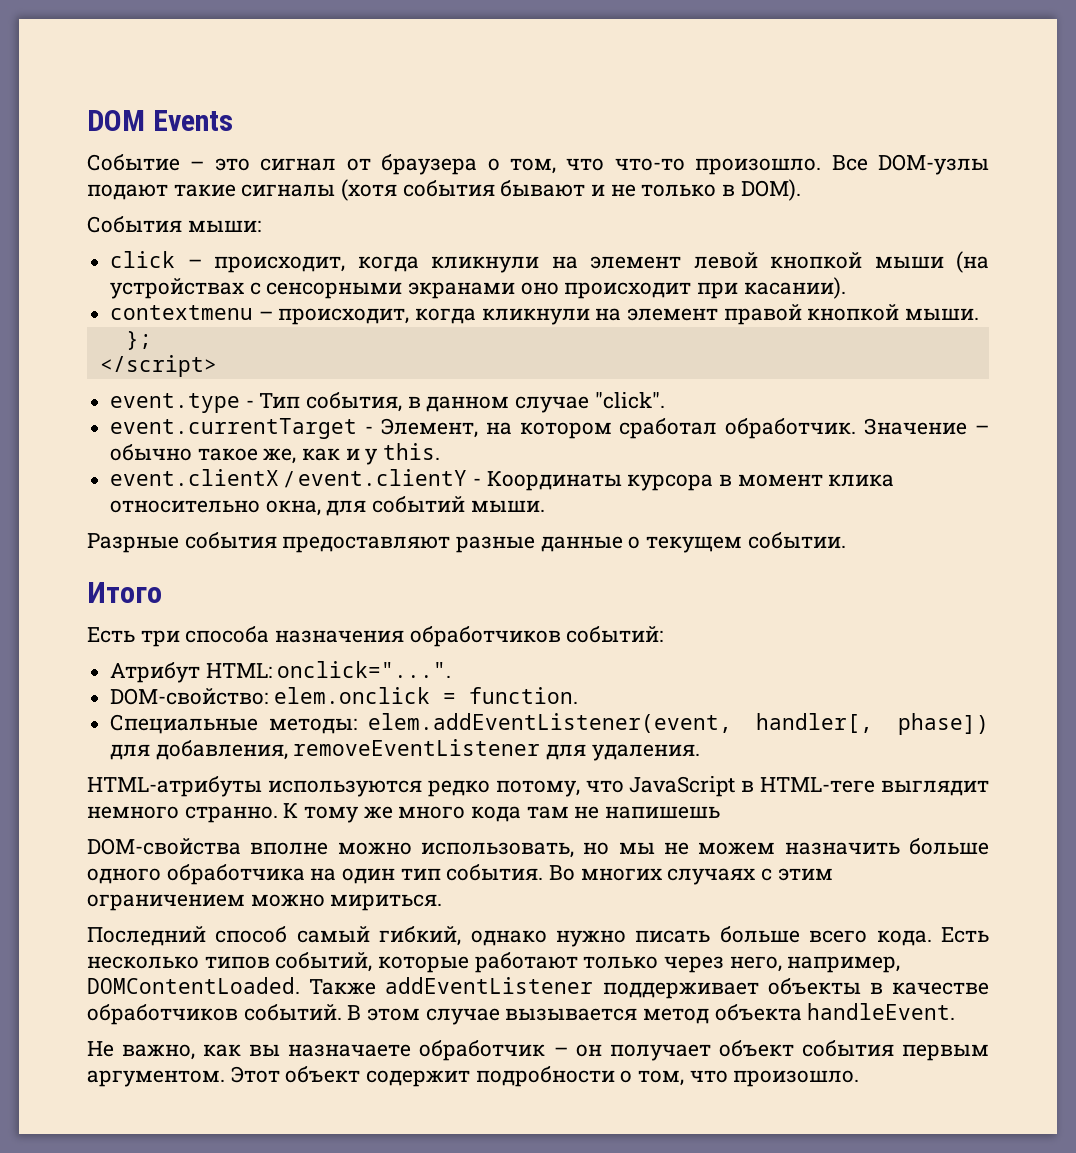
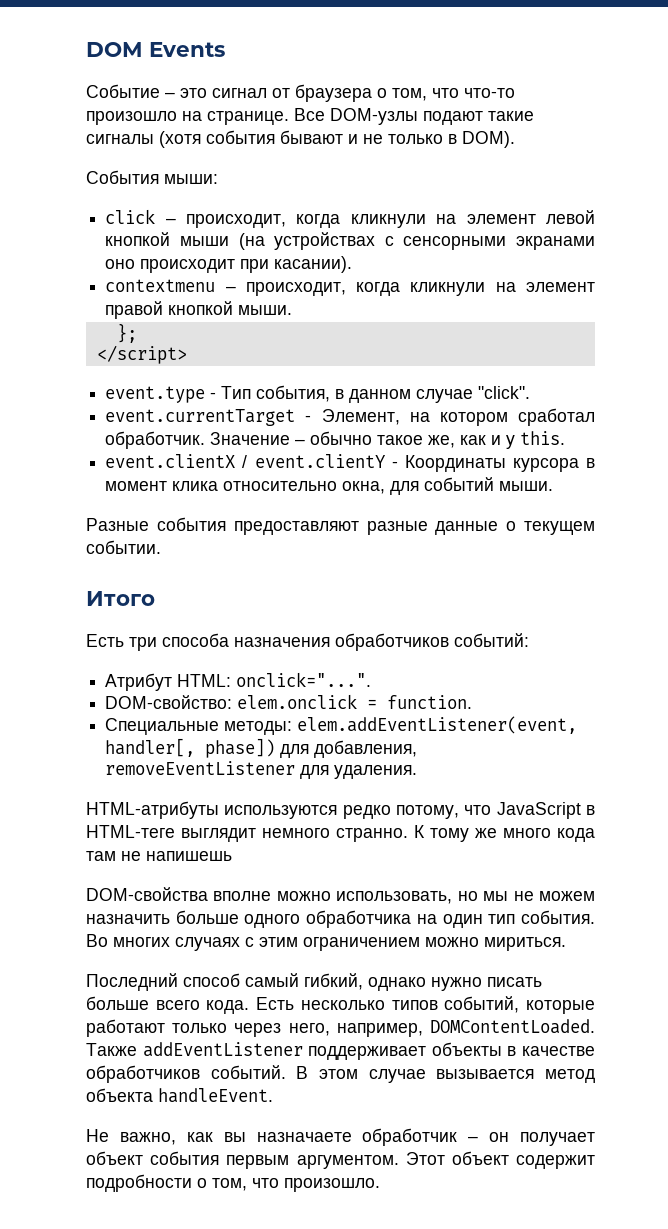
[695,158,822,175] произошло. -> [86,111,289,125] произошло на странице.
[87,533,179,553] Разрные -> [86,518,149,531] Разные

